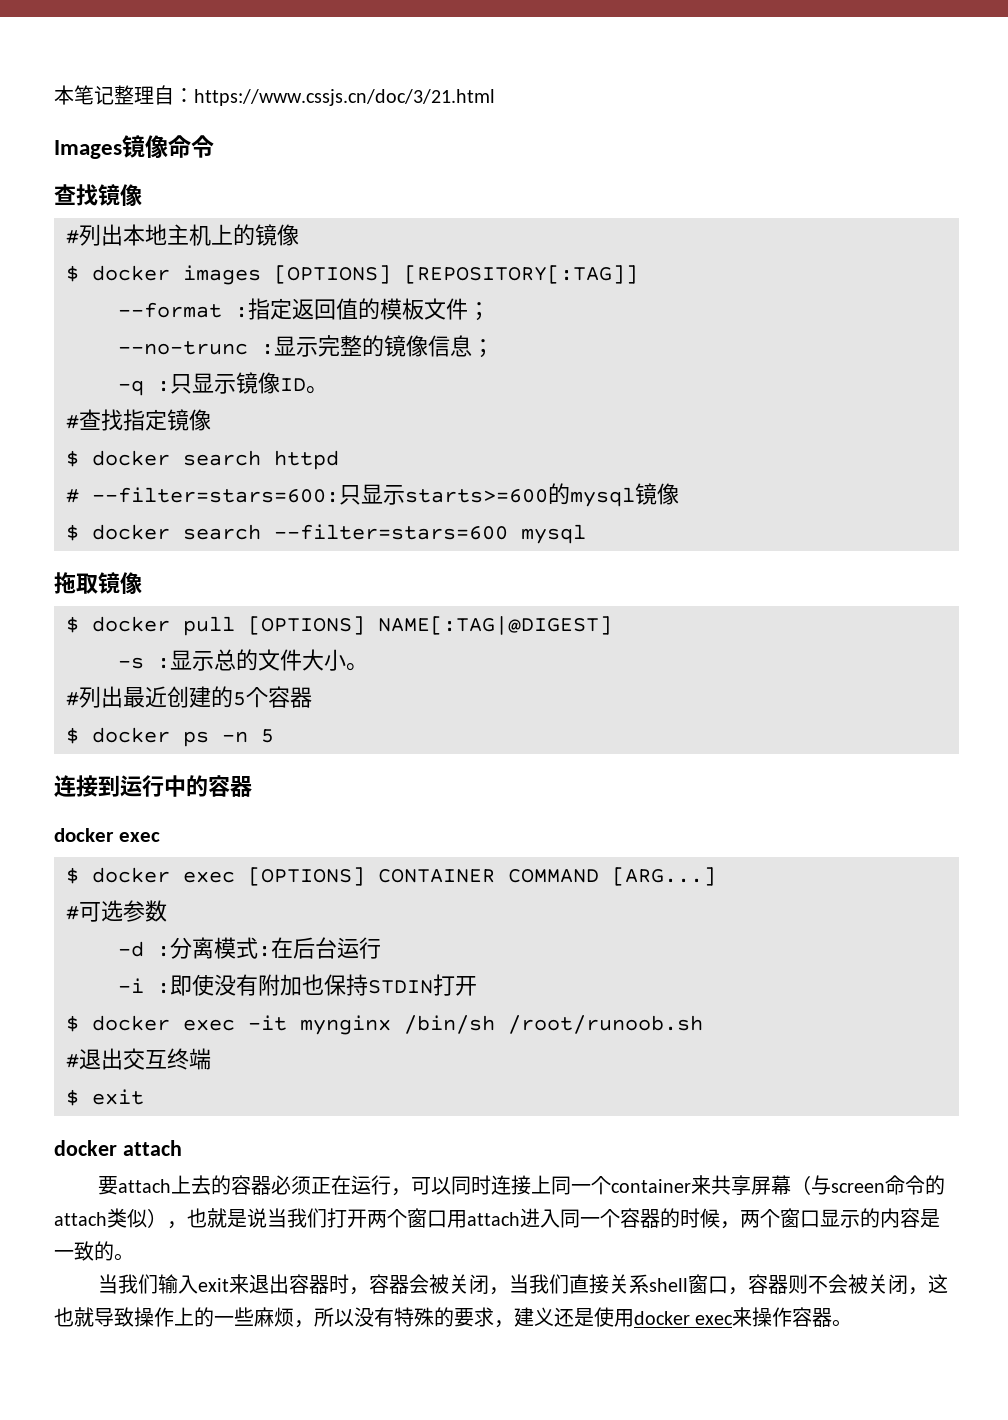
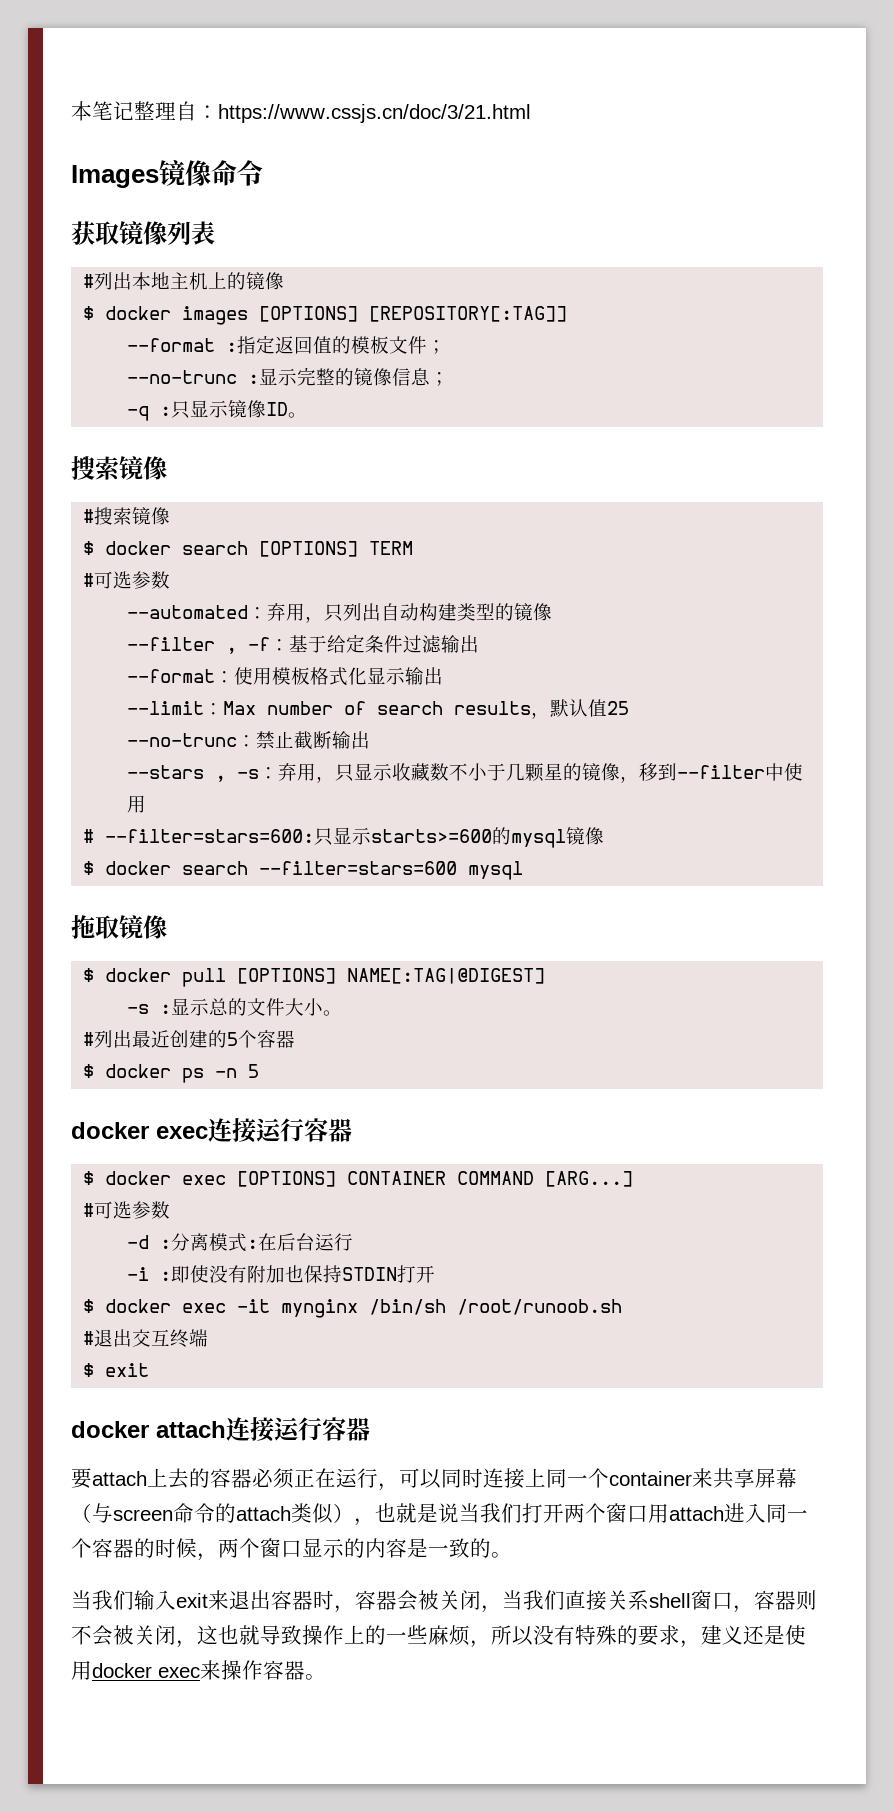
[54,184,142,206] 查找镜像 -> [71,221,215,246] 获取镜像列表
[66,409,211,431] [66,450,339,470] // #查找指定镜像 // $ docker search httpd -> [71,456,167,481] [83,507,171,525] [83,541,414,557] [83,571,171,589] [127,603,553,623] [127,634,480,654] [127,667,444,686] [127,699,630,719] [127,731,371,750] [127,763,804,783] [127,795,147,813] // 搜索镜像 // #搜索镜像 // $ docker search [OPTIONS] TERM // #可选参数 // --automated：弃用，只列出自动构建类型的镜像 // --filter , -f：基于给定条件过滤输出 // --format：使用模板格式化显示输出 // --limit：Max number of search results，默认值25 // --no-trunc：禁止截断输出 // --stars , -s：弃用，只显示收藏数不小于几颗星的镜像，移到--filter中使用
[54,775,252,798] [54,828,160,842] 连接到运行中的容器 // docker exec -> [71,1118,352,1143] docker exec连接运行容器
(182, 1148) none -> [226,1417,370,1442] 连接运行容器

